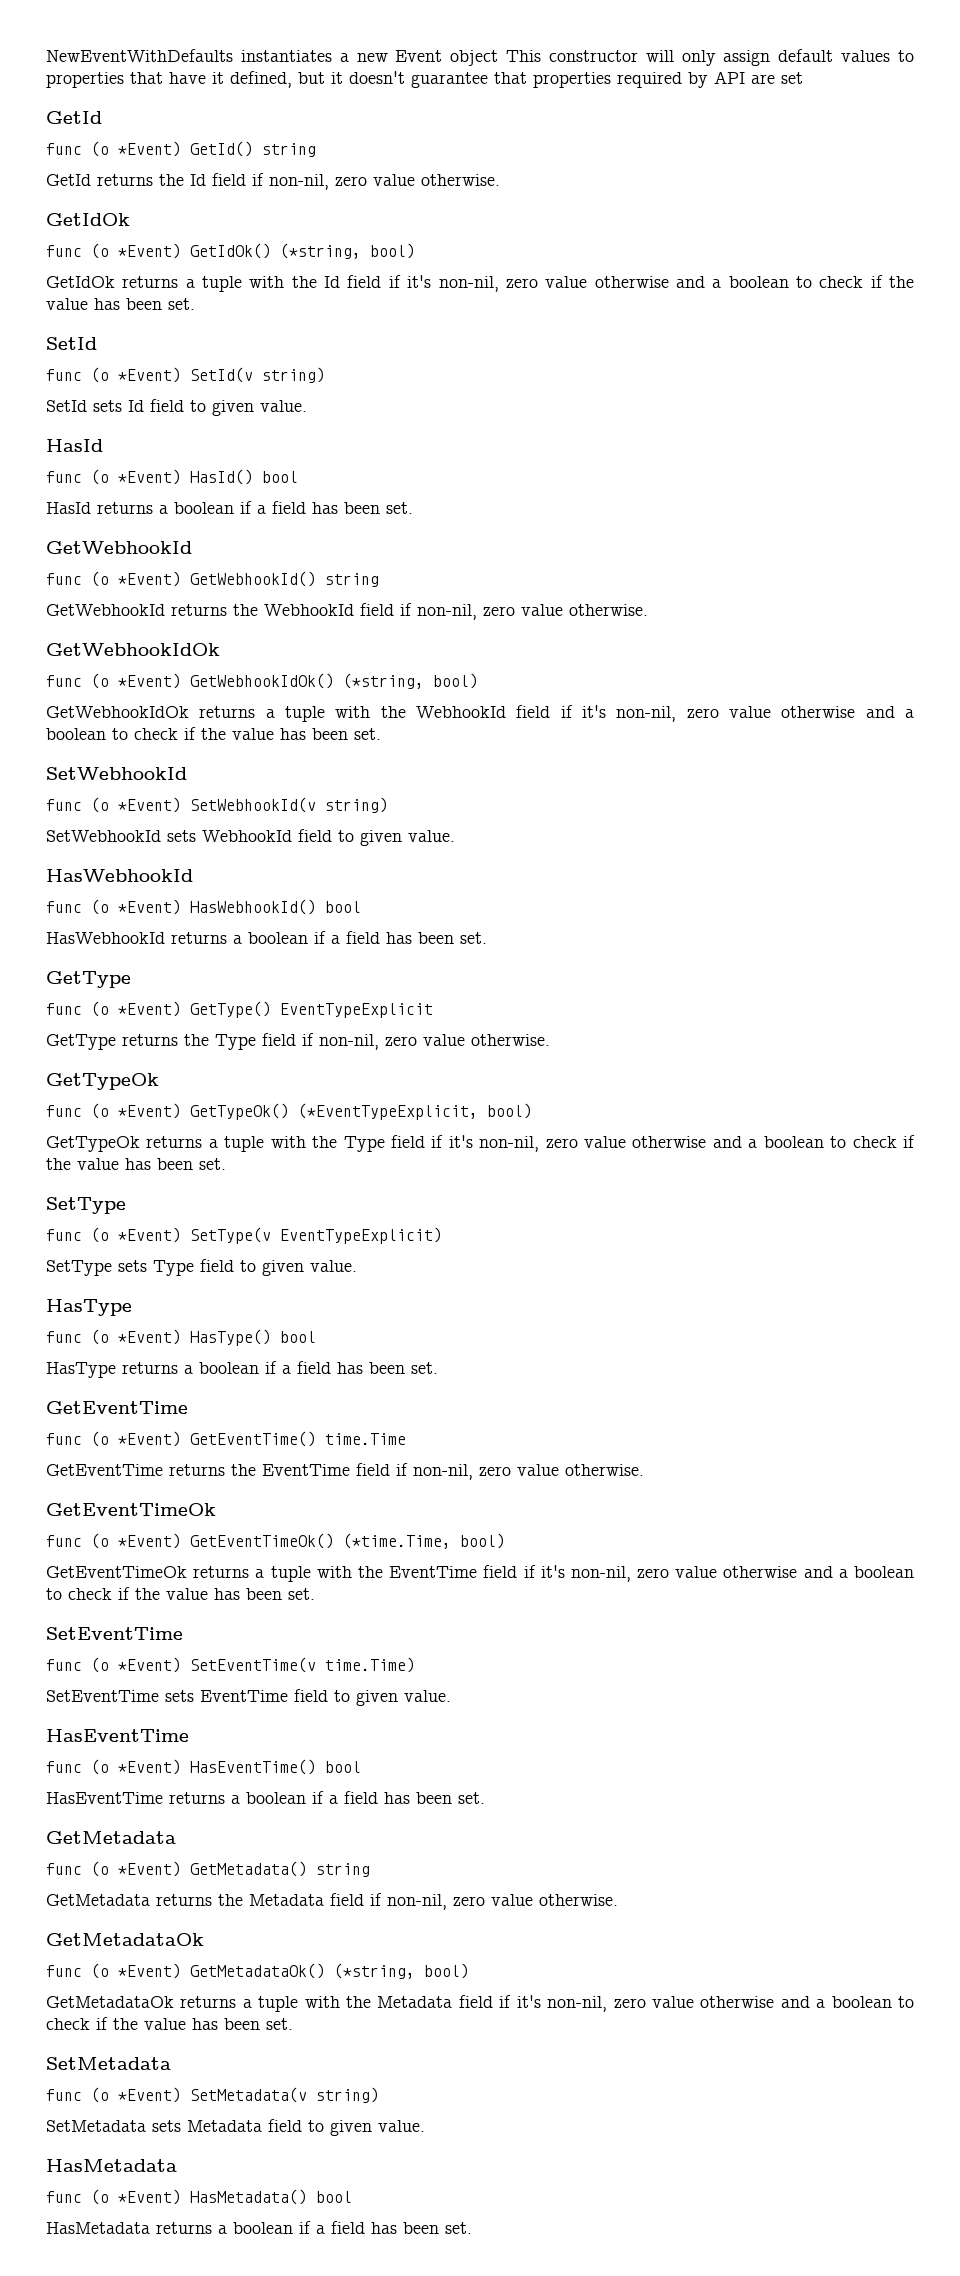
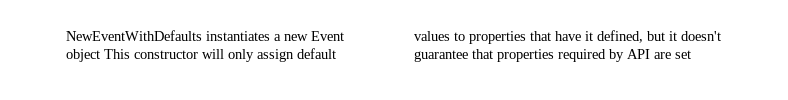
[46,111,102,124] [46,141,316,157] [46,173,500,190] [46,213,130,226] [46,243,415,259] [46,275,915,292] [46,298,195,310] [46,337,97,350] [46,367,325,383] [46,399,307,416] [46,439,103,452] [46,469,298,485] [46,501,413,514] [46,541,192,554] [46,571,379,587] [46,603,648,620] [46,643,220,656] [46,673,478,689] [46,705,915,722] [46,727,381,740] [46,767,187,780] [46,797,388,813] [46,829,455,846] [46,869,193,882] [46,899,361,915] [46,931,487,944] [46,971,131,988] [46,1001,433,1018] [46,1033,550,1050] [46,1073,159,1090] [46,1103,532,1120] [46,1135,916,1152] [46,1158,226,1170] [46,1197,126,1214] [46,1227,442,1244] [46,1259,357,1276] [46,1299,132,1316] [46,1329,316,1346] [46,1361,438,1378] [46,1401,188,1414] [46,1431,406,1447] [46,1463,644,1480] [46,1503,216,1516] [46,1533,505,1549] [46,1565,914,1582] [46,1587,315,1600] [46,1627,183,1640] [46,1657,415,1673] [46,1689,451,1706] [46,1729,189,1742] [46,1759,361,1775] [46,1791,485,1804] [46,1831,176,1844] [46,1861,370,1877] [46,1893,618,1910] [46,1933,204,1946] [46,1963,469,1979] [46,1995,914,2012] [46,2017,293,2030] [46,2057,171,2070] [46,2087,379,2103] [46,2119,425,2136] [46,2159,177,2172] [46,2189,352,2205] [46,2221,472,2234] // GetId // func (o *Event) GetId() string // GetId returns the Id field if non-nil, zero value otherwise. // GetIdOk // func (o *Event) GetIdOk() (*string, bool) // GetIdOk returns a tuple with the Id field if it's non-nil, zero value otherwise and a boolean to check if the value has been set. // SetId // func (o *Event) SetId(v string) // SetId sets Id field to given value. // HasId // func (o *Event) HasId() bool // HasId returns a boolean if a field has been set. // GetWebhookId // func (o *Event) GetWebhookId() string // GetWebhookId returns the WebhookId field if non-nil, zero value otherwise. // GetWebhookIdOk // func (o *Event) GetWebhookIdOk() (*string, bool) // GetWebhookIdOk returns a tuple with the WebhookId field if it's non-nil, zero value otherwise and a boolean to check if the value has been set. // SetWebhookId // func (o *Event) SetWebhookId(v string) // SetWebhookId sets WebhookId field to given value. // HasWebhookId // func (o *Event) HasWebhookId() bool // HasWebhookId returns a boolean if a field has been set. // GetType // func (o *Event) GetType() EventTypeExplicit // GetType returns the Type field if non-nil, zero value otherwise. // GetTypeOk // func (o *Event) GetTypeOk() (*EventTypeExplicit, bool) // GetTypeOk returns a tuple with the Type field if it's non-nil, zero value otherwise and a boolean to check if the value has been set. // SetType // func (o *Event) SetType(v EventTypeExplicit) // SetType sets Type field to given value. // HasType // func (o *Event) HasType() bool // HasType returns a boolean if a field has been set. // GetEventTime // func (o *Event) GetEventTime() time.Time // GetEventTime returns the EventTime field if non-nil, zero value otherwise. // GetEventTimeOk // func (o *Event) GetEventTimeOk() (*time.Time, bool) // GetEventTimeOk returns a tuple with the EventTime field if it's non-nil, zero value otherwise and a boolean to check if the value has been set. // SetEventTime // func (o *Event) SetEventTime(v time.Time) // SetEventTime sets EventTime field to given value. // HasEventTime // func (o *Event) HasEventTime() bool // HasEventTime returns a boolean if a field has been set. // GetMetadata // func (o *Event) GetMetadata() string // GetMetadata returns the Metadata field if non-nil, zero value otherwise. // GetMetadataOk // func (o *Event) GetMetadataOk() (*string, bool) // GetMetadataOk returns a tuple with the Metadata field if it's non-nil, zero value otherwise and a boolean to check if the value has been set. // SetMetadata // func (o *Event) SetMetadata(v string) // SetMetadata sets Metadata field to given value. // HasMetadata // func (o *Event) HasMetadata() bool // HasMetadata returns a boolean if a field has been set. -> (691, 54) none

